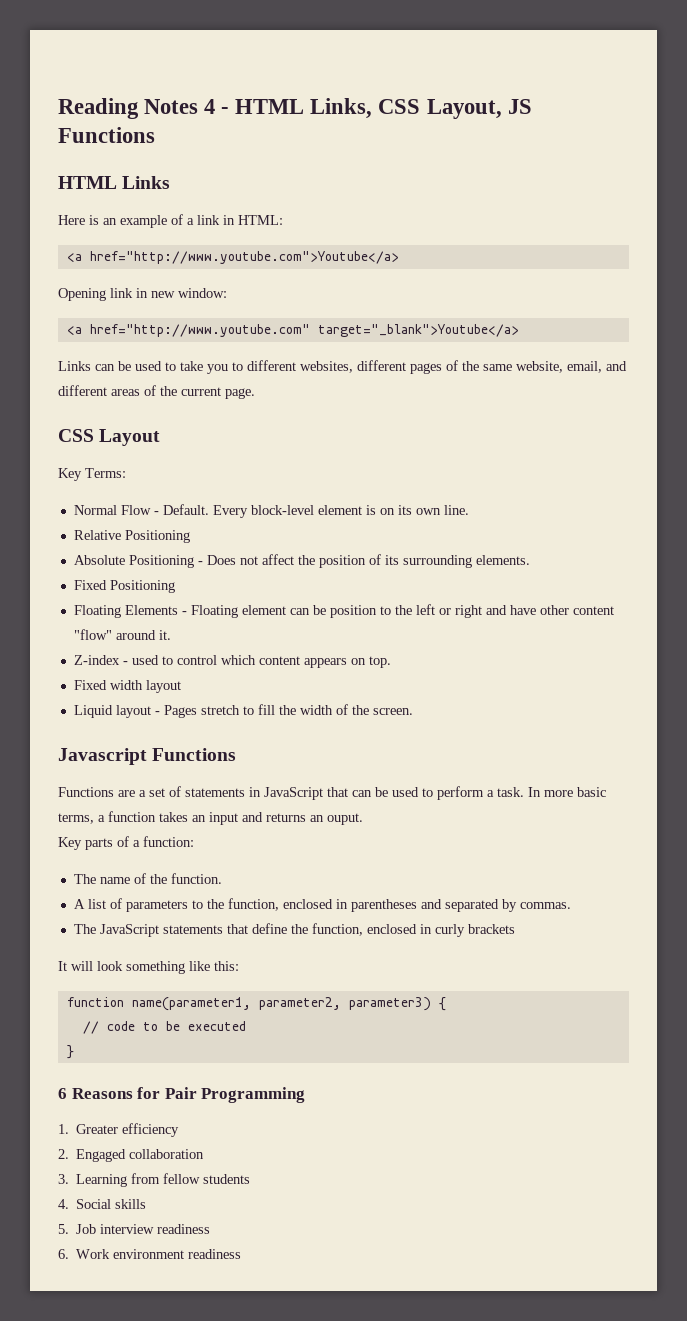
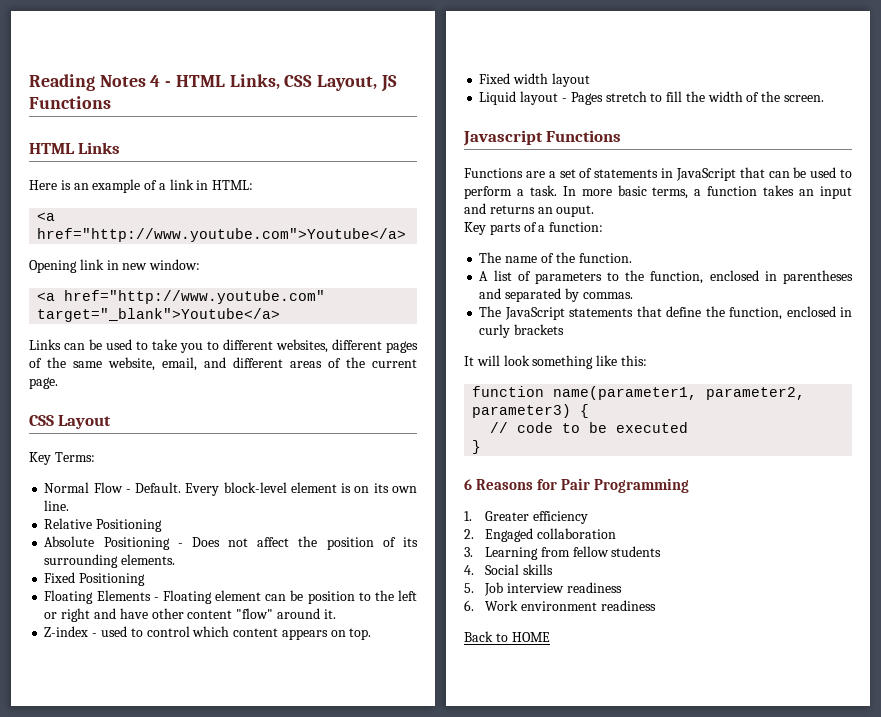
(242, 1254) none -> [464,631,550,642] // Back to HOME

